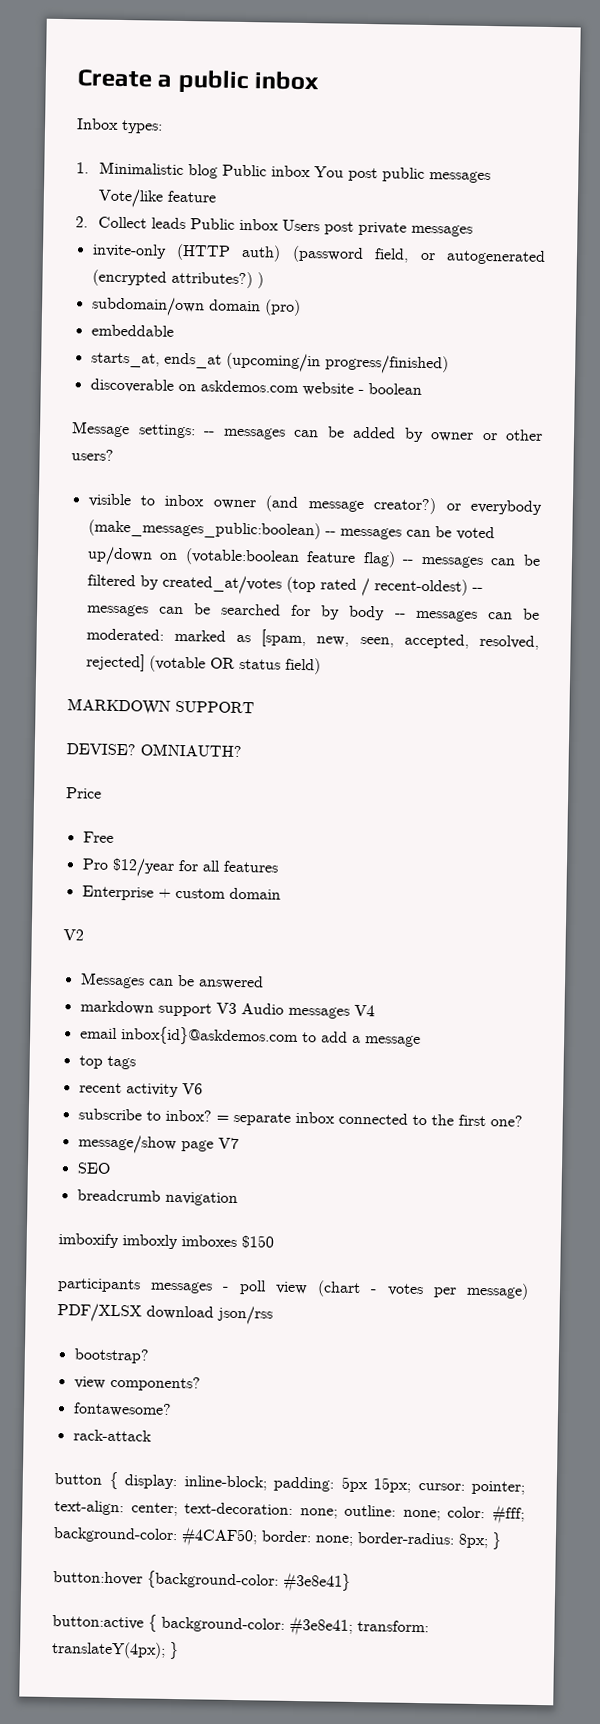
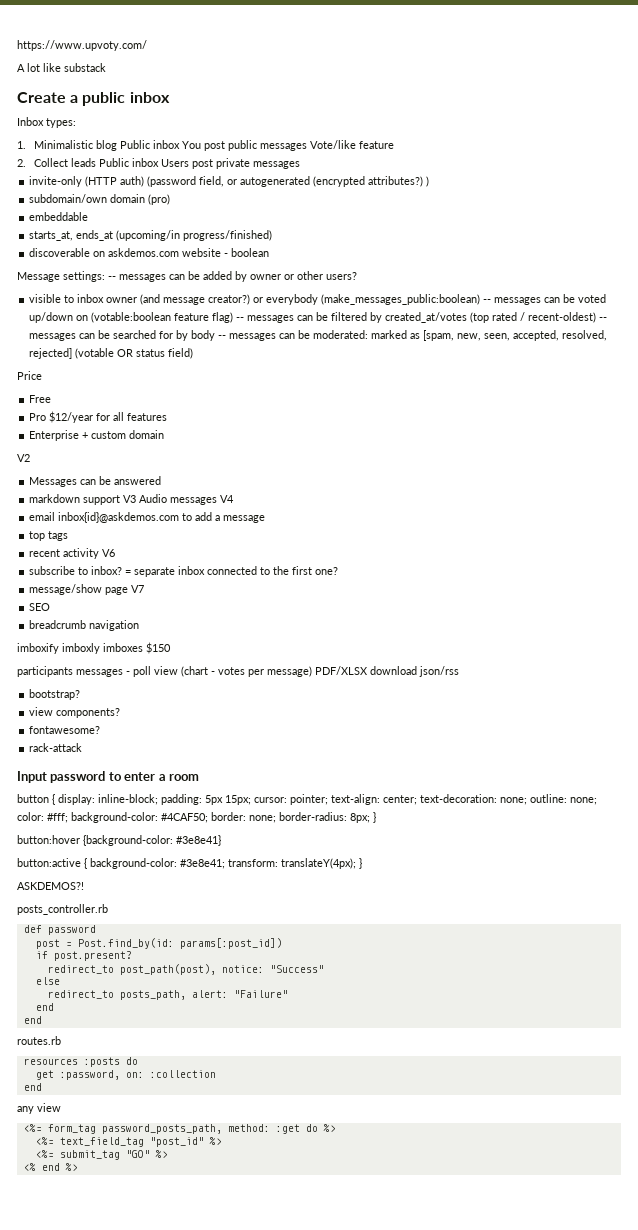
(77, 78) none -> [17,40,147,51] [17,63,106,72] https://www.upvoty.com/ // A lot like substack //
[67,698,255,715] [66,743,242,758] // MARKDOWN SUPPORT // DEVISE? OMNIAUTH? -> (194, 353) none
(152, 1435) none -> [17,771,199,783] // Input password to enter a room
(179, 1650) none -> [17,882,84,890] [17,904,108,915] [23,925,96,935] [35,938,282,949] [35,951,132,961] [47,964,324,975] [35,977,60,985] [47,990,288,1000] [35,1003,54,1011] [23,1016,42,1024] [17,1036,61,1045] [23,1057,138,1067] [35,1070,216,1080] [23,1083,42,1091] [17,1103,61,1114] [23,1124,336,1134] [35,1137,222,1147] [35,1150,168,1160] [23,1163,78,1171] // ASKDEMOS?! // posts_controller.rb // def password // post = Post.find_by(id: params[:post_id]) // if post.present? // redirect_to post_path(post), notice: "Success" // else // redirect_to posts_path, alert: "Failure" // end // end // routes.rb // resources :posts do // get :password, on: :collection // end // any view // <%= form_tag password_posts_path, method: :get do %> // <%= text_field_tag "post_id" %> // <%= submit_tag "GO" %> // <% end %>

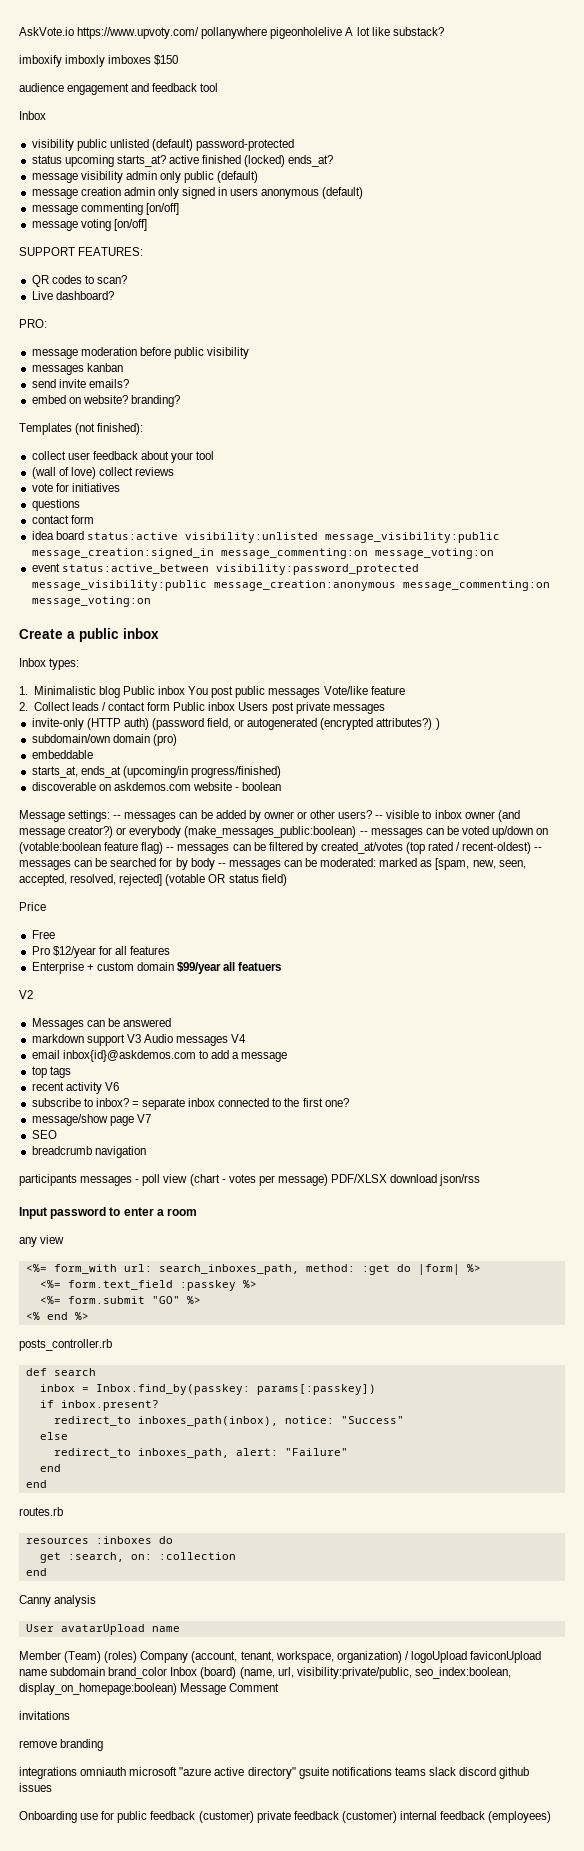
(17, 45) none -> [19,27,74,36] AskVote.io
(147, 45) // -> [201,27,343,39] pollanywhere pigeonholelive
[64,63,106,72] substack -> [392,27,444,36] [19,55,179,67] [19,83,219,95] [19,111,46,120] [31,139,295,151] [31,155,334,167] [31,171,259,183] [31,187,364,199] [31,203,179,215] [31,219,147,231] [19,247,144,256] [31,275,127,287] [31,291,114,300] [19,319,47,328] [31,347,250,359] [31,363,123,375] [31,379,129,388] [31,395,180,407] [19,423,144,435] [31,451,215,463] [31,467,175,479] [31,483,120,492] [31,499,80,511] [31,515,94,524] [31,531,500,543] [31,548,494,559] [31,563,419,575] [31,580,550,591] [31,596,151,607] substack? // imboxify imboxly imboxes $150 // audience engagement and feedback tool // Inbox // visibility public unlisted (default) password-protected // status upcoming starts_at? active finished (locked) ends_at? // message visibility admin only public (default) // message creation admin only signed in users anonymous (default) // message commenting [on/off] // message voting [on/off] // SUPPORT FEATURES: // QR codes to scan? // Live dashboard? // PRO: // message moderation before public visibility // messages kanban // send invite emails? // embed on website? branding? // Templates (not finished): // collect user feedback about your tool // (wall of love) collect reviews // vote for initiatives // questions // contact form // idea board status:active visibility:unlisted message_visibility:public message_creation:signed_in message_commenting:on message_voting:on // event status:active_between visibility:password_protected message_visibility:public message_creation:anonymous message_commenting:on message_voting:on
(97, 162) none -> [101,702,171,711] / contact form
(357, 276) // -> [375,815,384,819] --
(165, 434) none -> [177,962,282,974] $99/year all featuers
[17,642,171,654] // imboxify imboxly imboxes $150 -> (146, 1152) none
[29,689,81,700] [29,707,121,718] [29,726,101,734] [29,743,83,752] // bootstrap? // view components? // fontawesome? // rack-attack -> (481, 1180) none
[17,794,597,805] [17,812,376,823] [17,835,221,846] [17,858,362,869] [17,882,84,890] [17,904,108,915] [23,925,96,935] [35,938,282,949] button { display: inline-block; padding: 5px 15px; cursor: pointer; text-align: center; text-decoration: none; outline: none; color: #fff; background-color: #4CAF50; border: none; border-radius: 8px; } // button:hover {background-color: #3e8e41} // button:active { background-color: #3e8e41; transform: translateY(4px); } // ASKDEMOS?! // posts_controller.rb // def password // post = Post.find_by(id: params[:post_id]) -> [19,1235,65,1247] [25,1264,481,1275] [39,1280,257,1291] [39,1296,201,1304] [25,1312,89,1320] [19,1339,112,1351] [25,1368,96,1376] [39,1384,376,1395] any view // <%= form_with url: search_inboxes_path, method: :get do |form| %> // <%= form.text_field :passkey %> // <%= form.submit "GO" %> // <% end %> // posts_controller.rb // def search // inbox = Inbox.find_by(passkey: params[:passkey])
[53,951,132,961] [47,964,216,975] post.present? // redirect_to post_path(post), -> [60,1400,159,1411] [53,1416,278,1427] inbox.present? // redirect_to inboxes_path(inbox),
[119,990,186,1000] posts_path, -> [137,1448,229,1459] inboxes_path,
[83,1057,120,1067] :posts -> [95,1536,152,1544] :inboxes
[59,1070,120,1080] :password, -> [67,1552,124,1562] :search,
[17,1103,61,1114] [23,1124,336,1134] [35,1137,222,1147] [35,1150,168,1160] [23,1163,78,1171] any view // <%= form_tag password_posts_path, method: :get do %> // <%= text_field_tag "post_id" %> // <%= submit_tag "GO" %> // <% end %> -> [19,1595,97,1607] [25,1624,180,1635] [19,1651,542,1663] [19,1667,511,1679] [19,1683,280,1695] [19,1711,70,1720] [19,1739,104,1751] [19,1767,530,1779] [19,1783,52,1792] [19,1811,552,1823] Canny analysis // User avatarUpload name // Member (Team) (roles) Company (account, tenant, workspace, organization) / logoUpload faviconUpload name subdomain brand_color Inbox (board) (name, url, visibility:private/public, seo_index:boolean, display_on_homepage:boolean) Message Comment // invitations // remove branding // integrations omniauth microsoft "azure active directory" gsuite notifications teams slack discord github issues // Onboarding use for public feedback (customer) private feedback (customer) internal feedback (employees)

